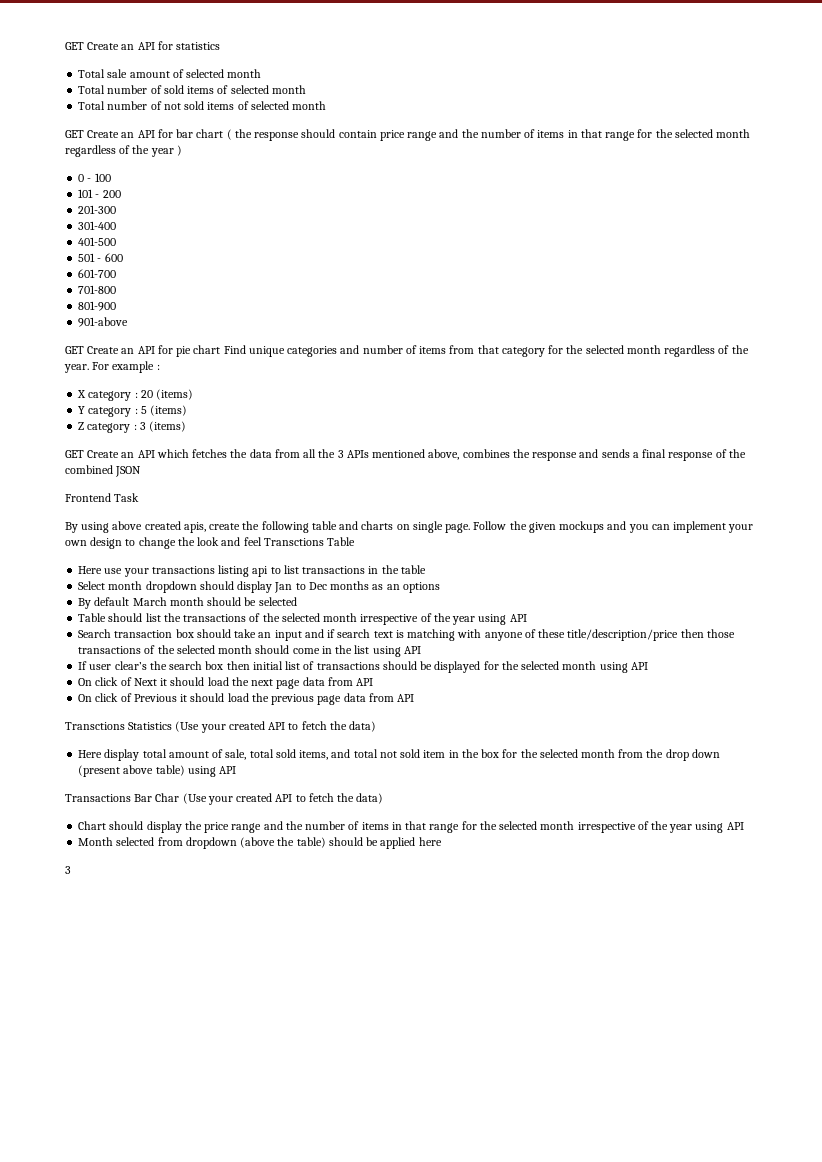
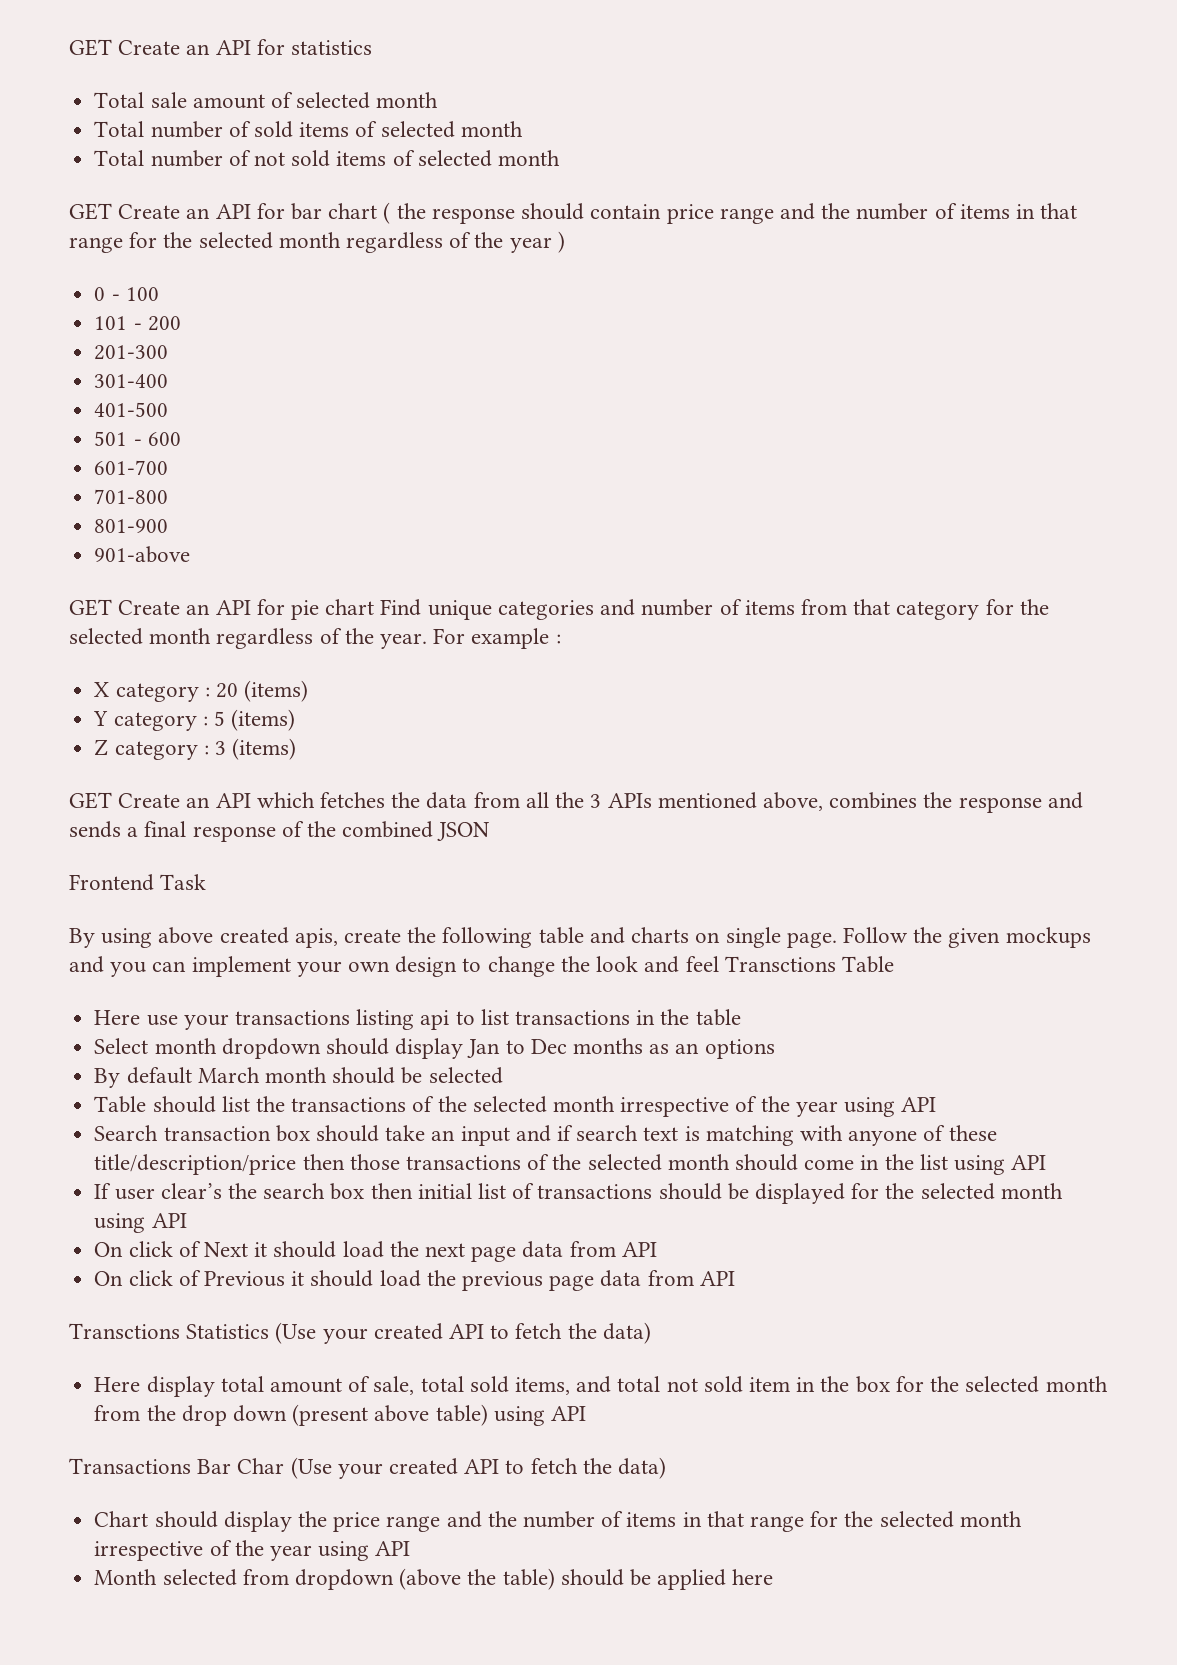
[65,866,71,874] // 3 -> (774, 1577) none

